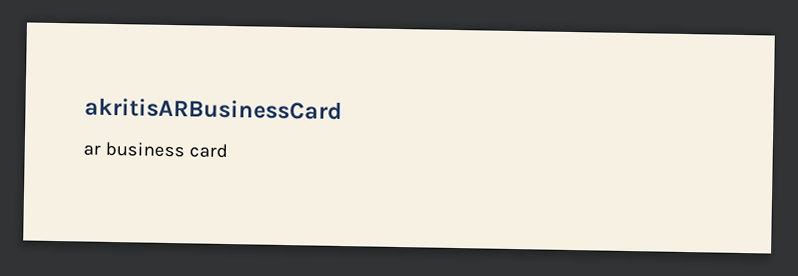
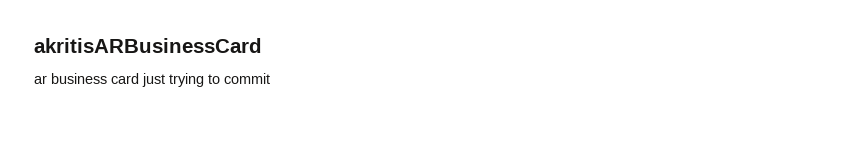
(228, 151) none -> [142,73,270,87] just trying to commit

